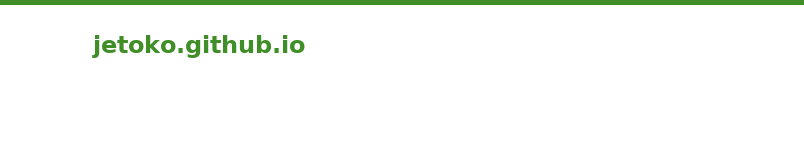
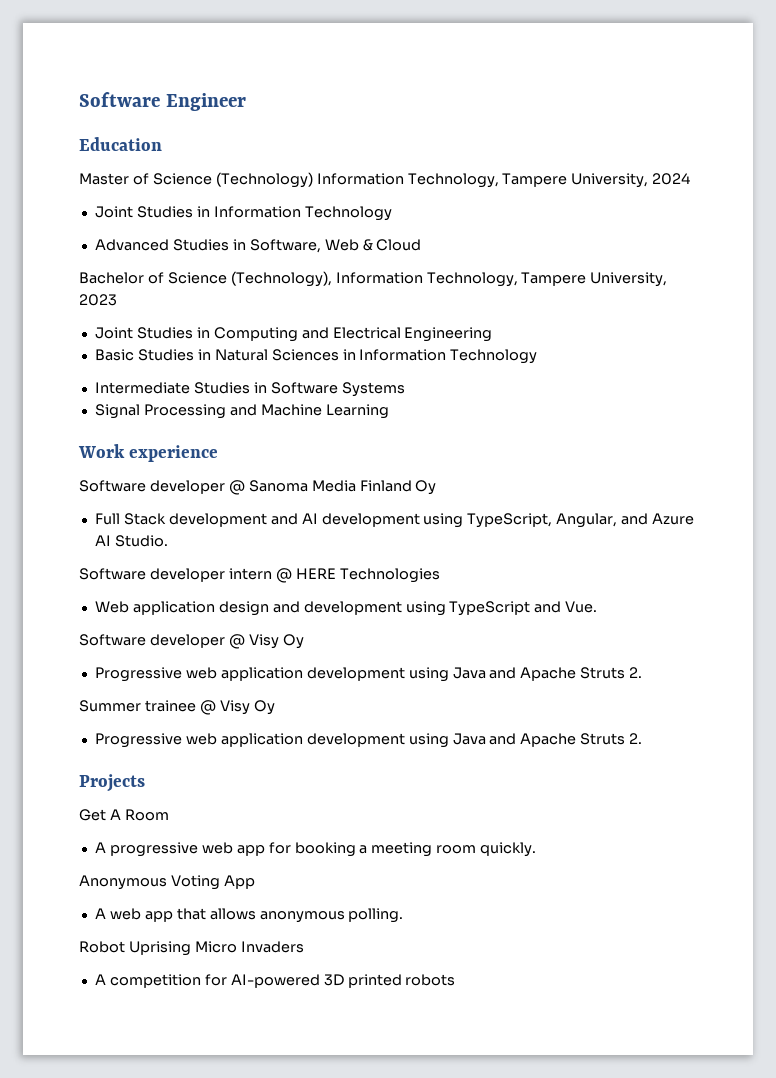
[92,35,305,58] jetoko.github.io -> [79,92,246,111] [79,137,162,151] [79,172,691,188] [94,206,392,221] [94,239,422,253] [79,271,668,287] [79,294,117,306] [94,327,493,342] [94,349,538,364] [94,382,405,397] [94,404,389,419] [78,444,219,462] [79,480,437,495] [94,513,695,528] [94,535,168,547] [79,568,440,583] [94,601,598,616] [79,634,304,649] [94,667,643,682] [79,700,275,715] [94,733,643,748] [79,774,145,792] [79,809,169,821] [94,842,537,857] [79,875,255,890] [94,908,404,923] [79,941,304,956] [94,974,456,988] Software Engineer // Education // Master of Science (Technology) Information Technology, Tampere University, 2024 // Joint Studies in Information Technology // Advanced Studies in Software, Web & Cloud // Bachelor of Science (Technology), Information Technology, Tampere University, 2023 // Joint Studies in Computing and Electrical Engineering // Basic Studies in Natural Sciences in Information Technology // Intermediate Studies in Software Systems // Signal Processing and Machine Learning // Work experience // Software developer @ Sanoma Media Finland Oy // Full Stack development and AI development using TypeScript, Angular, and Azure AI Studio. // Software developer intern @ HERE Technologies // Web application design and development using TypeScript and Vue. // Software developer @ Visy Oy // Progressive web application development using Java and Apache Struts 2. // Summer trainee @ Visy Oy // Progressive web application development using Java and Apache Struts 2. // Projects // Get A Room // A progressive web app for booking a meeting room quickly. // Anonymous Voting App // A web app that allows anonymous polling. // Robot Uprising Micro Invaders // A competition for AI-powered 3D printed robots

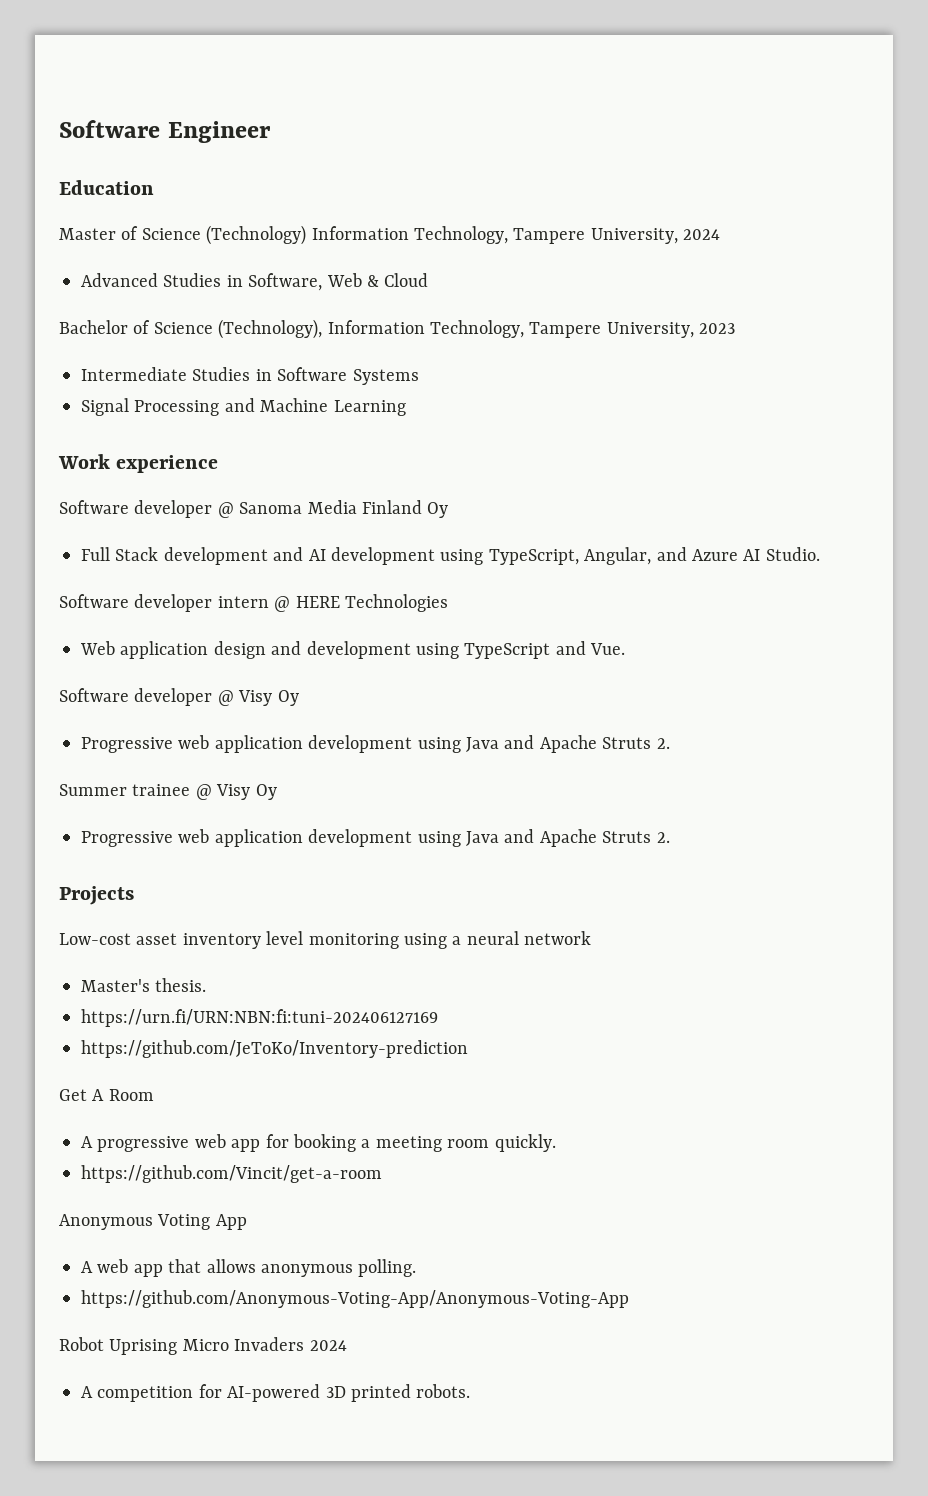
[94,206,392,221] // Joint Studies in Information Technology -> (721, 234) none
[94,327,493,342] [94,349,538,364] // Joint Studies in Computing and Electrical Engineering // Basic Studies in Natural Sciences in Information Technology -> (736, 328) none
(145, 783) none -> [59,931,592,949] [81,978,207,992] [81,1009,438,1027] [81,1040,468,1058] // Low-cost asset inventory level monitoring using a neural network // Master's thesis. // https://urn.fi/URN:NBN:fi:tuni-202406127169 // https://github.com/JeToKo/Inventory-prediction
(537, 849) none -> [81,1165,382,1183] // https://github.com/Vincit/get-a-room
(404, 915) none -> [81,1290,629,1308] // https://github.com/Anonymous-Voting-App/Anonymous-Voting-App
(304, 947) none -> [309,1340,347,1351] 2024
[405,974,456,986] robots -> [416,1384,471,1398] robots.

